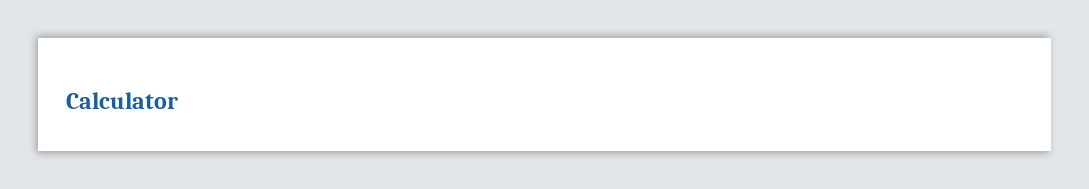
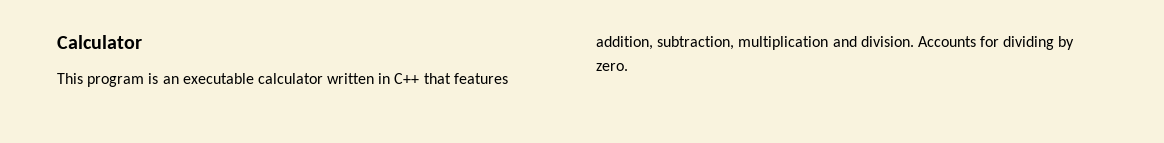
(178, 100) none -> [57,73,508,87] [596,36,1075,50] [596,63,628,71] // This program is an executable calculator written in C++ that features addition, subtraction, multiplication and division. Accounts for dividing by zero.

